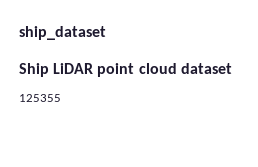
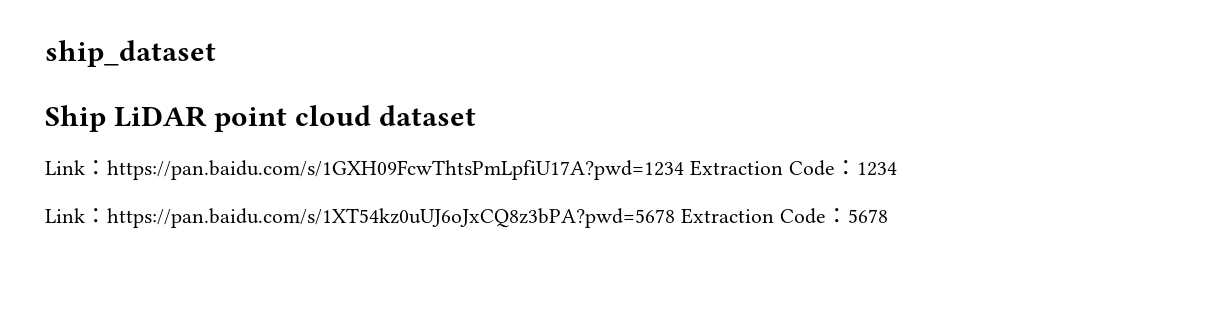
[19,94,61,102] 125355 -> [45,160,897,180] [45,208,888,228] Link：https://pan.baidu.com/s/1GXH09FcwThtsPmLpfiU17A?pwd=1234 Extraction Code：1234 // Link：https://pan.baidu.com/s/1XT54kz0uUJ6oJxCQ8z3bPA?pwd=5678 Extraction Code：5678

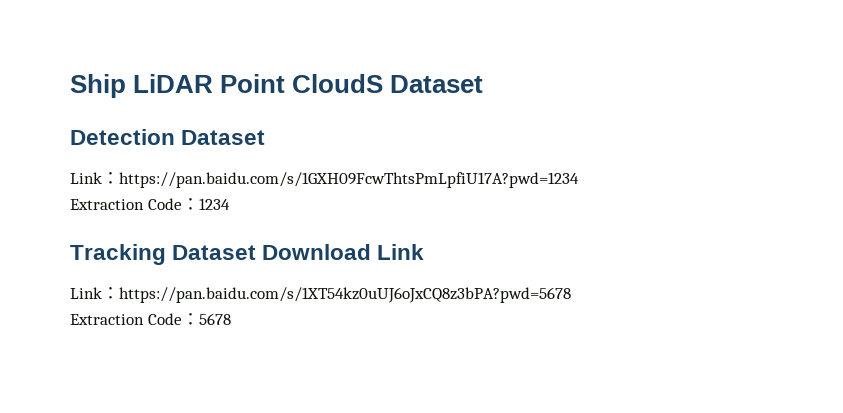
[45,40,216,67] ship_dataset // -> (70, 86) none
[214,105,477,132] point cloud dataset -> [220,74,484,93] [70,129,266,145] Point CloudS Dataset // Detection Dataset
(684, 170) none -> (579, 180) //
(897, 169) none -> [70,244,425,265] // Tracking Dataset Download Link
(675, 218) none -> (571, 295) //

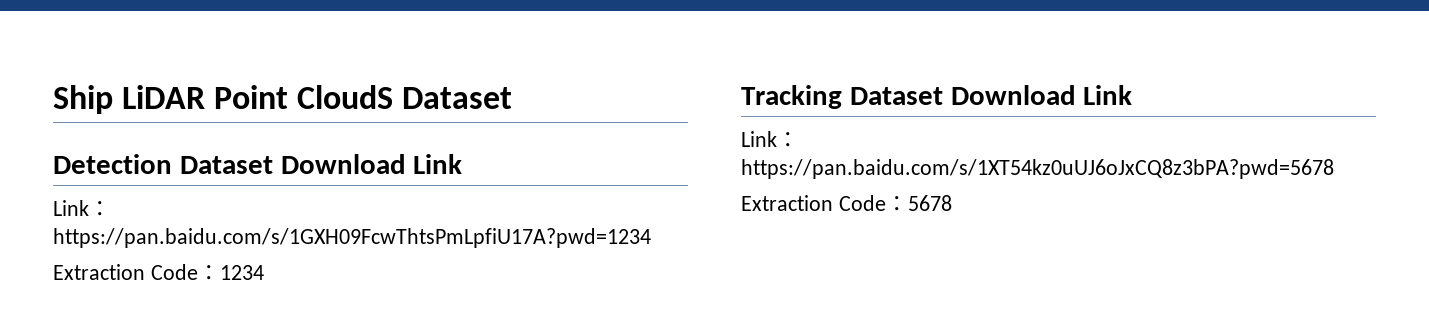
(266, 137) none -> [280,154,463,174] Download Link

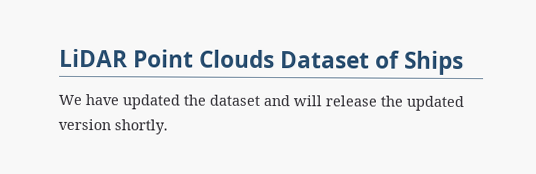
[53,85,113,114] Ship -> (59, 58) none
[297,85,513,109] [53,154,463,174] [53,200,111,216] [53,228,651,248] [53,264,264,280] [741,85,1133,109] [741,131,799,147] [741,159,1334,179] [741,195,952,211] CloudS Dataset // Detection Dataset Download Link // Link：https://pan.baidu.com/s/1GXH09FcwThtsPmLpfiU17A?pwd=1234 // Extraction Code：1234 // Tracking Dataset Download Link // Link：https://pan.baidu.com/s/1XT54kz0uUJ6oJxCQ8z3bPA?pwd=5678 // Extraction Code：5678 -> [199,49,465,76] [58,94,464,112] [58,118,168,135] Clouds Dataset of Ships // We have updated the dataset and will release the updated version shortly.

